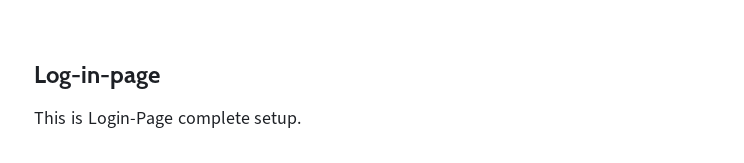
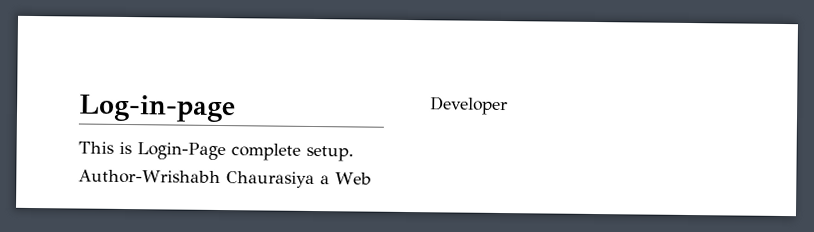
(302, 120) none -> [78,169,372,189] [430,96,508,116] // Author-Wrishabh Chaurasiya a Web Developer

